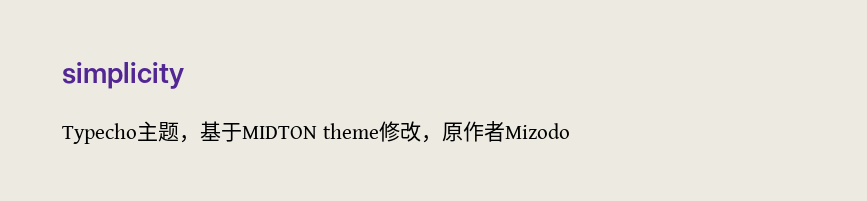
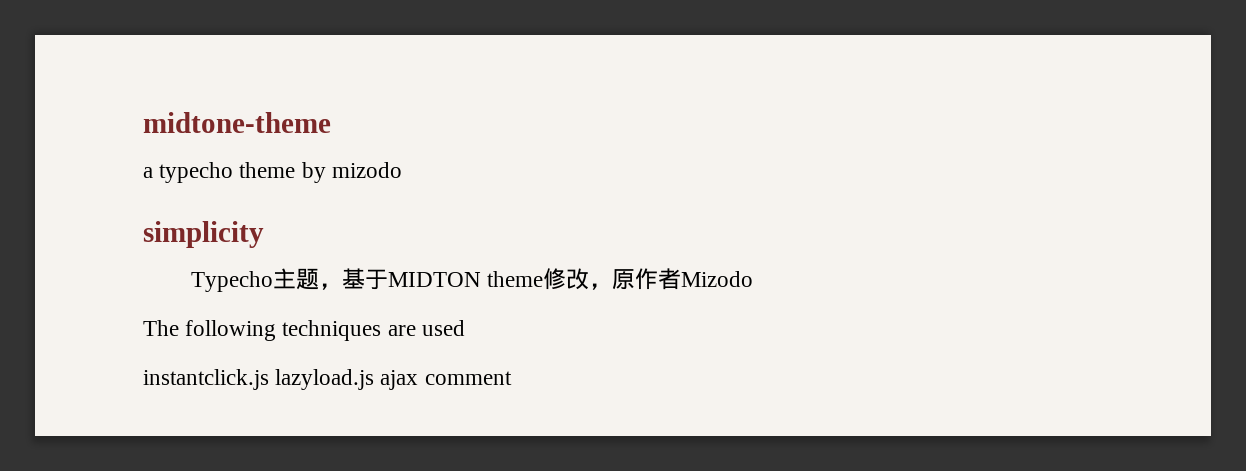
(62, 75) none -> [143,112,331,133] [143,162,402,183] midtone-theme // a typecho theme by mizodo //
(570, 131) none -> [143,320,465,341] [143,369,512,390] // The following techniques are used // instantclick.js lazyload.js ajax comment

